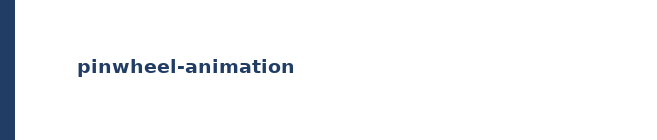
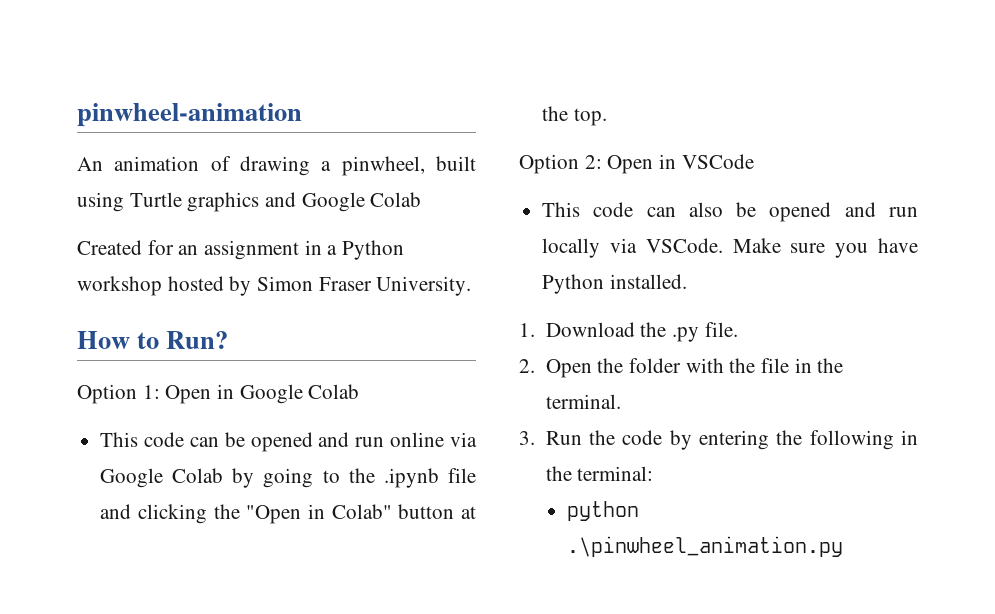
(295, 68) none -> [77,156,476,176] [77,192,422,212] [77,240,405,260] [77,276,472,296] [77,331,229,349] [77,384,360,404] [100,432,477,452] [100,468,477,488] [100,504,476,524] [542,106,607,126] [519,154,754,174] [542,202,918,222] [542,238,918,258] [542,274,687,294] [519,322,738,342] [519,358,844,378] [545,394,621,409] [519,430,918,450] [545,466,654,481] [567,501,640,521] [567,536,844,557] // An animation of drawing a pinwheel, built using Turtle graphics and Google Colab // Created for an assignment in a Python workshop hosted by Simon Fraser University. // How to Run? // Option 1: Open in Google Colab // This code can be opened and run online via Google Colab by going to the .ipynb file and clicking the "Open in Colab" button at the top. // Option 2: Open in VSCode // This code can also be opened and run locally via VSCode. Make sure you have Python installed. // 1. Download the .py file. // 2. Open the folder with the file in the terminal. // 3. Run the code by entering the following in the terminal: // python .\pinwheel_animation.py

